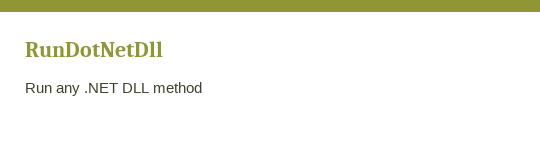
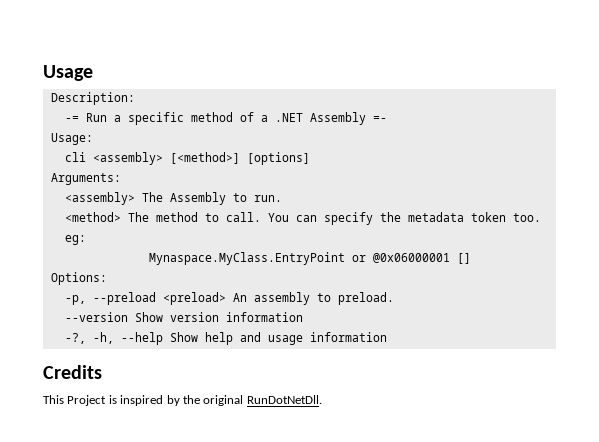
[25,41,163,57] [25,82,203,96] RunDotNetDll // Run any .NET DLL method -> [43,65,93,81] [50,92,135,105] [64,112,387,125] [50,133,93,145] [64,152,310,165] [50,173,121,185] [64,192,282,205] [64,212,541,225] [64,235,86,245] [148,252,471,265] [50,272,107,285] [64,292,394,305] [64,312,303,322] [64,332,387,345] [43,365,102,379] [43,395,322,406] Usage // Description: // -= Run a specific method of a .NET Assembly =- // Usage: // cli <assembly> [<method>] [options] // Arguments: // <assembly> The Assembly to run. // <method> The method to call. You can specify the metadata token too. eg: // Mynaspace.MyClass.EntryPoint or @0x06000001 [] // Options: // -p, --preload <preload> An assembly to preload. // --version Show version information // -?, -h, --help Show help and usage information // Credits // This Project is inspired by the original RunDotNetDll.

